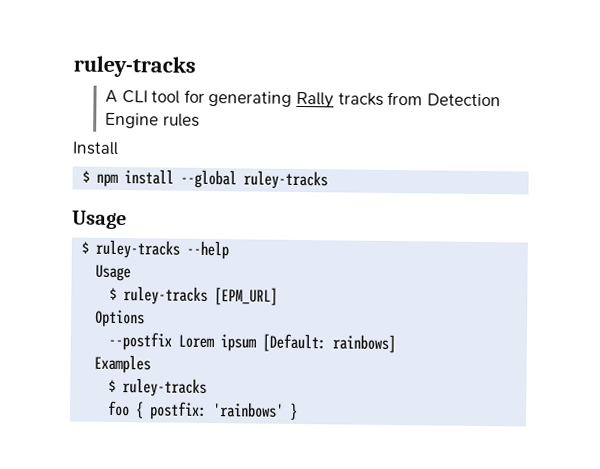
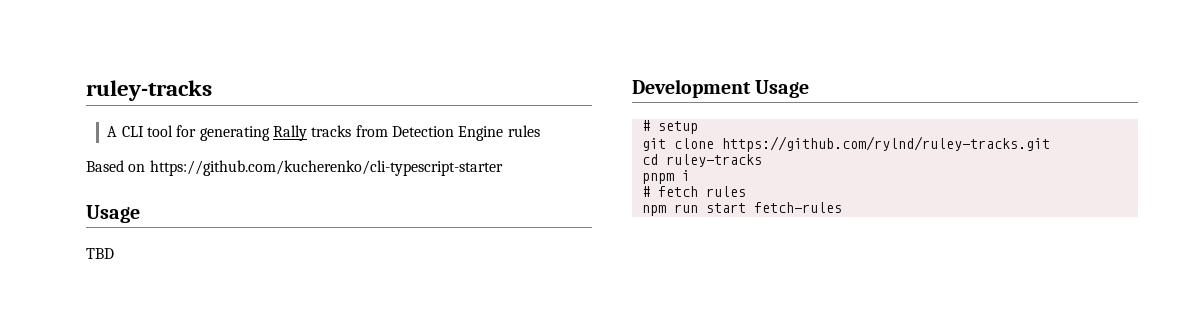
[72,141,119,155] [82,169,329,190] [72,210,127,230] [81,239,230,260] [95,264,132,282] [109,286,279,306] [94,309,146,328] [108,331,397,354] [94,354,152,374] [108,378,208,397] [107,400,299,420] Install // $ npm install --global ruley-tracks // Usage // $ ruley-tracks --help // Usage // $ ruley-tracks [EPM_URL] // Options // --postfix Lorem ipsum [Default: rainbows] // Examples // $ ruley-tracks // foo { postfix: 'rainbows' } -> [86,160,503,176] [86,205,140,223] [86,248,114,259] [632,79,810,98] [641,120,698,134] [641,136,1050,152] [641,154,762,167] [641,170,690,184] [641,186,746,197] [641,202,842,216] Based on https://github.com/kucherenko/cli-typescript-starter // Usage // TBD // Development Usage // # setup // git clone https://github.com/rylnd/ruley-tracks.git // cd ruley-tracks // pnpm i // # fetch rules // npm run start fetch-rules

